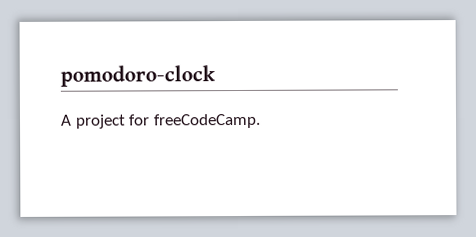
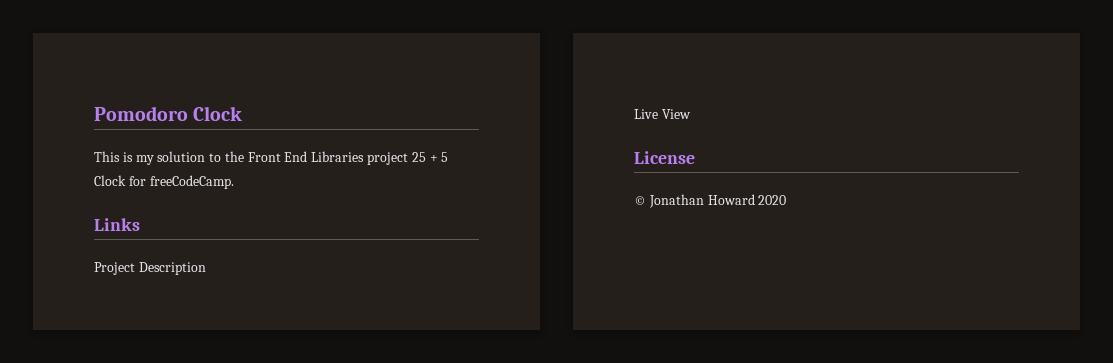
[60,65,216,87] [60,113,261,129] pomodoro-clock // A project for freeCodeCamp. -> [94,106,243,121] [94,151,449,165] [94,175,234,189] [94,218,140,231] [94,262,206,275] [634,109,691,119] [634,151,695,164] [634,194,787,208] Pomodoro Clock // This is my solution to the Front End Libraries project 25 + 5 Clock for freeCodeCamp. // Links // Project Description // Live View // License // © Jonathan Howard 2020

